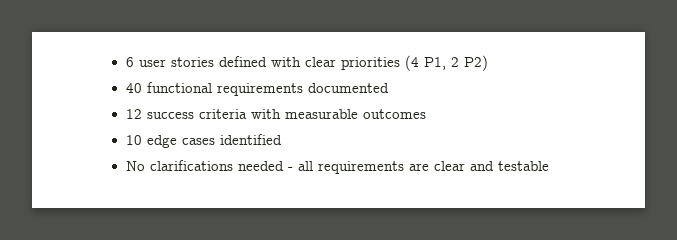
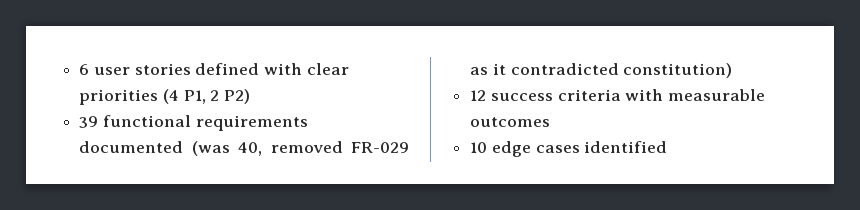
[125,83,142,93] 40 -> [79,116,99,128] 39
(389, 88) none -> [191,141,409,156] [470,63,733,78] (was 40, removed FR-029 as it contradicted constitution)
[125,160,549,174] // No clarifications needed - all requirements are clear and testable -> (668, 147) none

